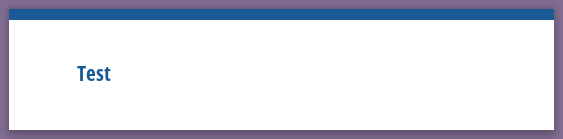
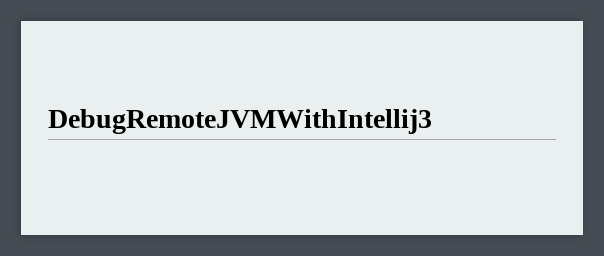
[77,66,111,81] Test -> [48,109,432,134] DebugRemoteJVMWithIntellij3

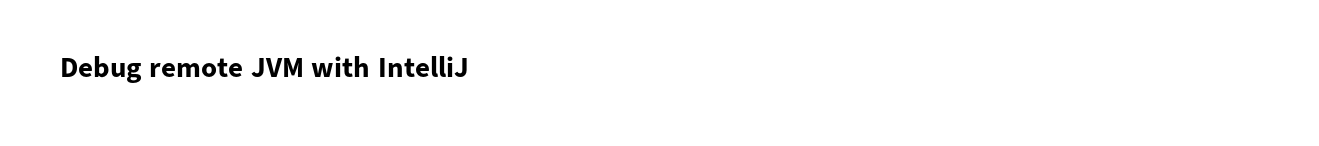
[48,109,432,134] DebugRemoteJVMWithIntellij3 -> [60,56,470,83] Debug remote JVM with IntelliJ

